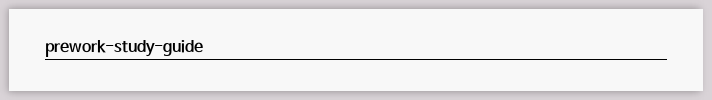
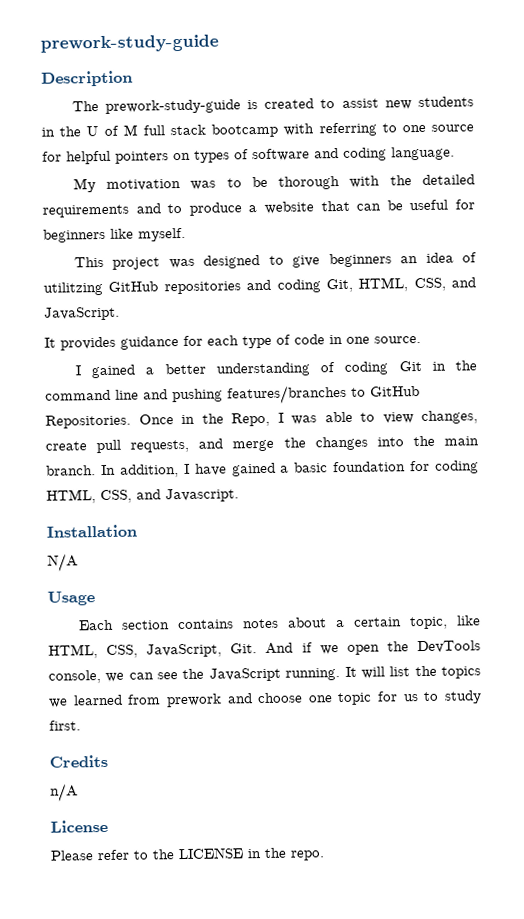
[45,40,203,57] prework-study-guide -> [40,34,219,53] [41,70,133,87] [71,96,474,114] [41,122,475,138] [42,146,455,165] [72,174,475,193] [42,199,476,218] [43,227,186,243] [73,252,478,270] [43,277,476,296] [44,306,120,321] [44,334,421,351] [74,360,478,379] [45,384,420,405] [45,410,478,429] [45,435,479,454] [46,460,479,478] [46,488,239,504] [46,524,137,538] [47,553,78,572] [47,591,95,606] [78,615,481,631] [48,640,481,659] [48,665,482,684] [48,690,482,708] [49,720,81,731] [49,754,108,768] [50,783,78,802] [50,819,108,833] [50,847,325,861] prework-study-guide // Description // The prework-study-guide is created to assist new students in the U of M full stack bootcamp with referring to one source for helpful pointers on types of software and coding language. // My motivation was to be thorough with the detailed requirements and to produce a website that can be useful for beginners like myself. // This project was designed to give beginners an idea of utilitzing GitHub repositories and coding Git, HTML, CSS, and JavaScript. // It provides guidance for each type of code in one source. // I gained a better understanding of coding Git in the command line and pushing features/branches to GitHub Repositories. Once in the Repo, I was able to view changes, create pull requests, and merge the changes into the main branch. In addition, I have gained a basic foundation for coding HTML, CSS, and Javascript. // Installation // N/A // Usage // Each section contains notes about a certain topic, like HTML, CSS, JavaScript, Git. And if we open the DevTools console, we can see the JavaScript running. It will list the topics we learned from prework and choose one topic for us to study first. // Credits // n/A // License // Please refer to the LICENSE in the repo.

